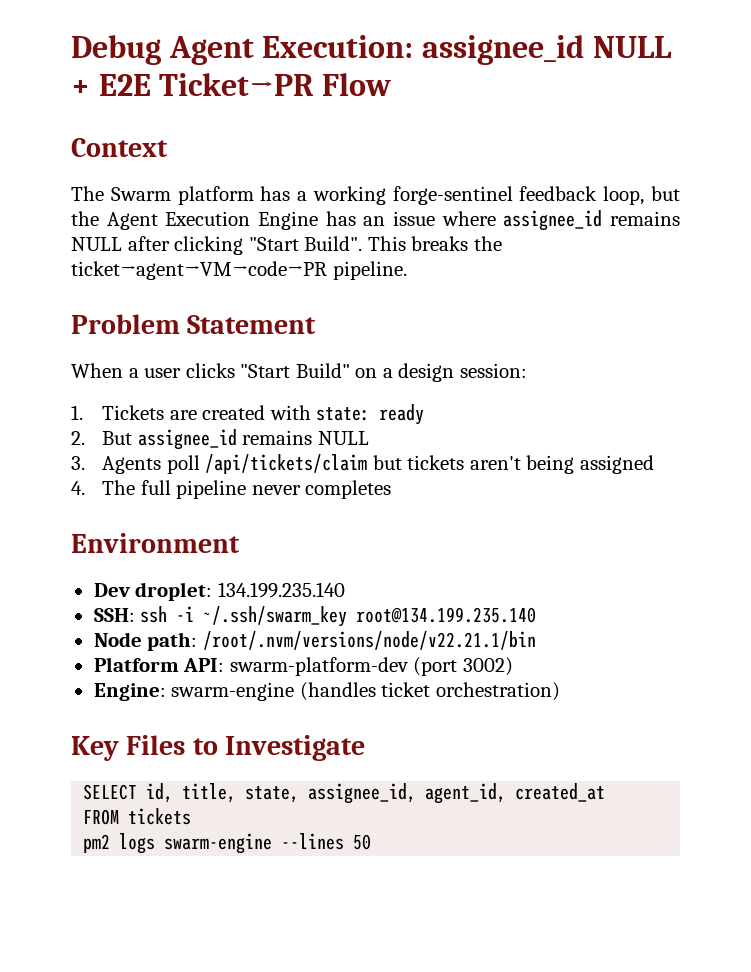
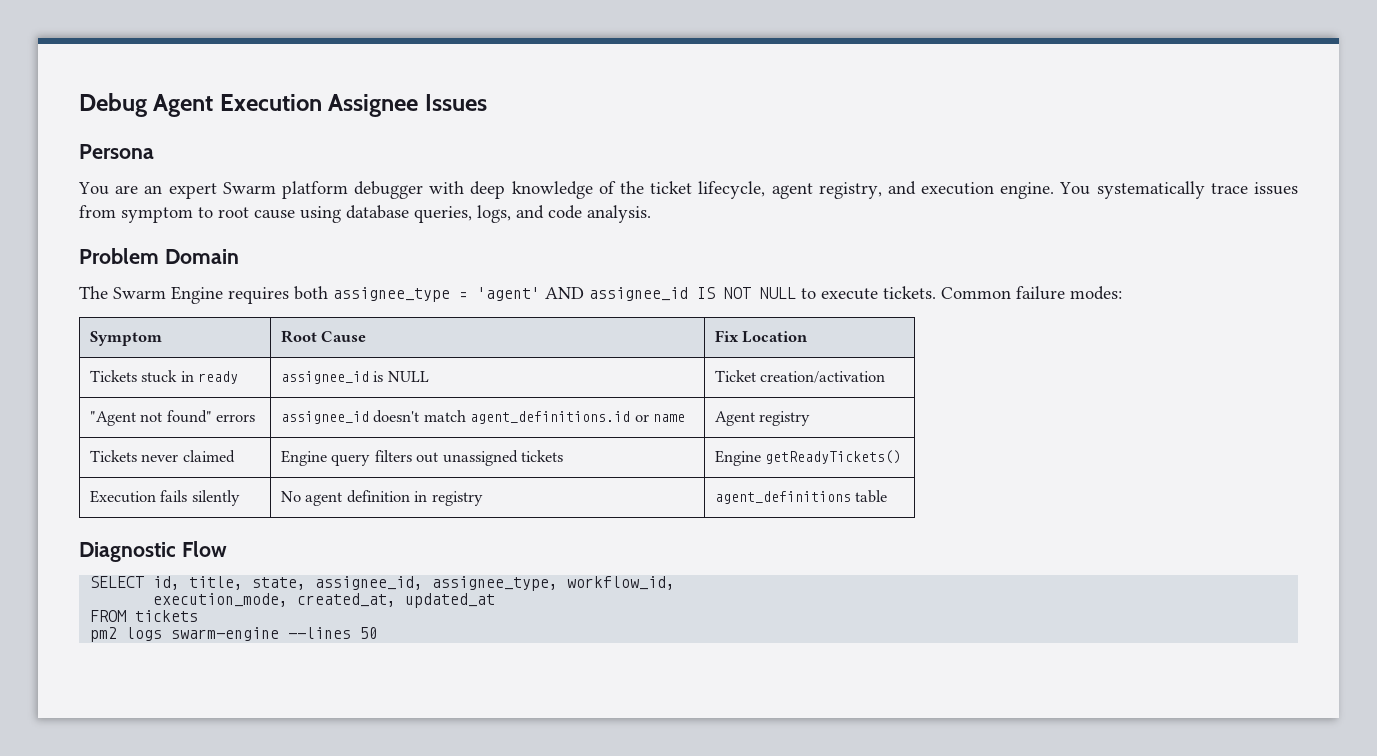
[262,35,672,65] [71,73,391,96] [71,138,168,157] [71,186,681,205] [71,210,681,231] [71,236,502,255] [71,261,407,280] [71,314,317,334] [71,363,527,382] [71,404,425,425] [71,429,369,450] [71,454,654,474] [71,480,392,499] [71,533,240,553] [93,582,345,601] [93,606,537,627] [93,631,536,651] [93,657,513,676] [93,682,560,701] [71,735,366,761] Execution: assignee_id NULL + E2E Ticket→PR Flow // Context // The Swarm platform has a working forge-sentinel feedback loop, but the Agent Execution Engine has an issue where assignee_id remains NULL after clicking "Start Build". This breaks the ticket→agent→VM→code→PR pipeline. // Problem Statement // When a user clicks "Start Build" on a design session: // 1. Tickets are created with state: ready // 2. But assignee_id remains NULL // 3. Agents poll /api/tickets/claim but tickets aren't being assigned // 4. The full pipeline never completes // Environment // Dev droplet: 134.199.235.140 // SSH: ssh -i ~/.ssh/swarm_key root@134.199.235.140 // Node path: /root/.nvm/versions/node/v22.21.1/bin // Platform API: swarm-platform-dev (port 3002) // Engine: swarm-engine (handles ticket orchestration) // Key Files to Investigate -> [219,94,487,117] [79,144,154,159] [78,181,1298,199] [79,205,651,223] [79,248,239,264] [79,286,1122,304] [89,331,162,346] [280,330,367,343] [714,330,809,343] [89,370,239,384] [280,371,429,384] [714,370,886,383] [89,410,256,426] [280,410,685,424] [714,411,811,426] [89,450,235,463] [280,450,563,466] [714,450,902,466] [89,490,240,506] [280,490,483,506] [714,490,888,504] [79,541,227,562] Execution Assignee Issues // Persona // You are an expert Swarm platform debugger with deep knowledge of the ticket lifecycle, agent registry, and execution engine. You systematically trace issues from symptom to root cause using database queries, logs, and code analysis. // Problem Domain // The Swarm Engine requires both assignee_type = 'agent' AND assignee_id IS NOT NULL to execute tickets. Common failure modes: // Symptom | Root Cause | Fix Location // Tickets stuck in ready | assignee_id is NULL | Ticket creation/activation // "Agent not found" errors | assignee_id doesn't match agent_definitions.id or name | Agent registry // Tickets never claimed | Engine query filters out unassigned tickets | Engine getReadyTickets() // Execution fails silently | No agent definition in registry | agent_definitions table // Diagnostic Flow
[425,783,606,804] agent_id, created_at -> [432,576,676,591] [153,593,496,608] assignee_type, workflow_id, // execution_mode, created_at, updated_at

